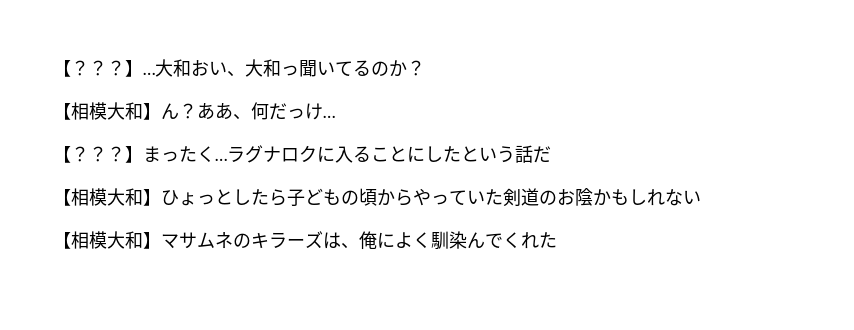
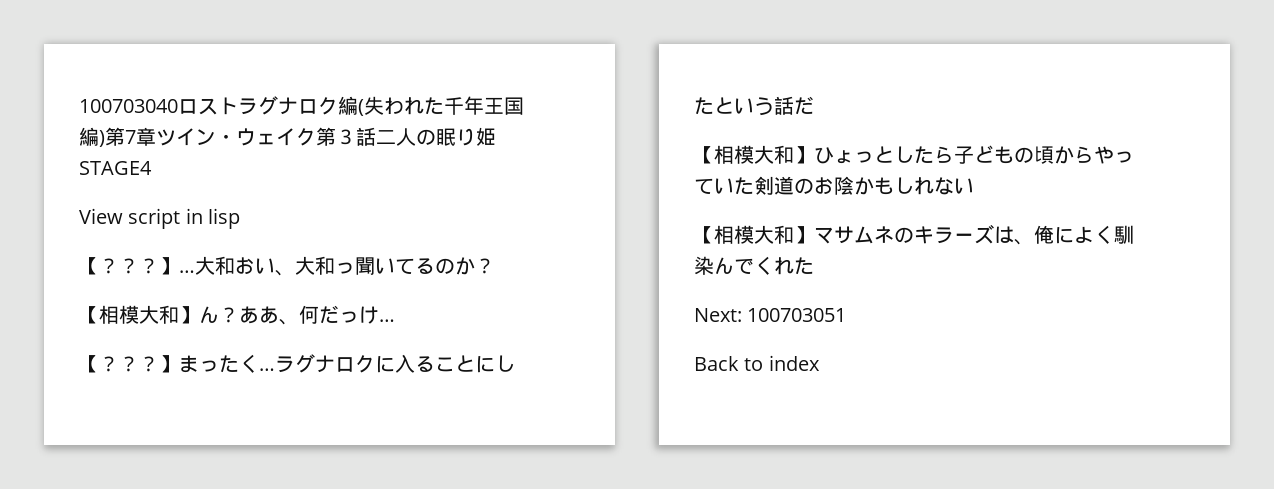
(53, 68) none -> [79,96,524,116] [79,127,496,147] [79,161,152,175] [79,208,241,229] 100703040ロストラグナロク編(失われた千年王国編)第7章ツイン・ウェイク第３話二人の眠り姫STAGE4 // View script in lisp //
(557, 240) none -> [694,308,847,322] [694,355,820,371] // Next: 100703051 // Back to index

